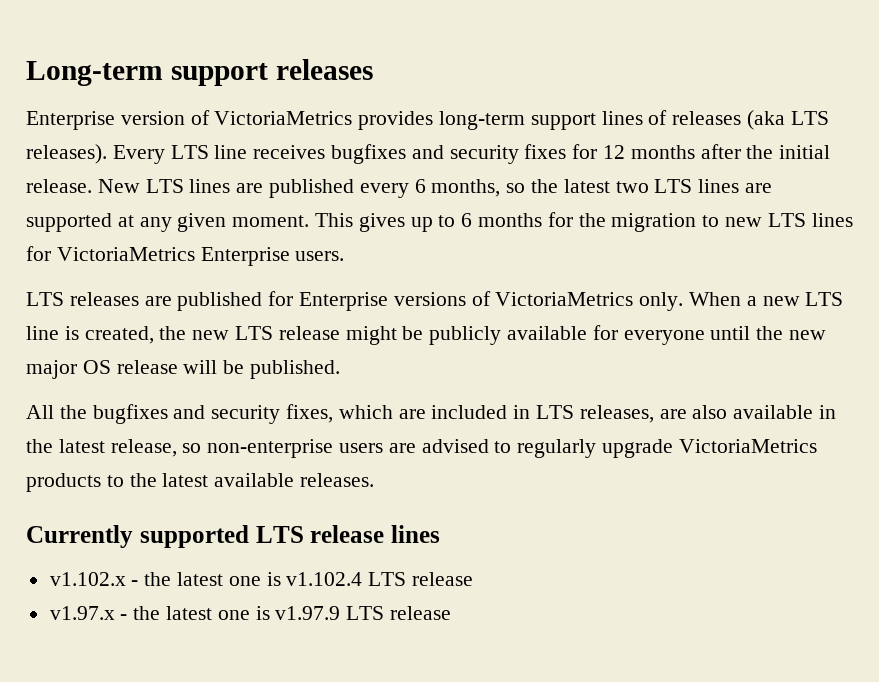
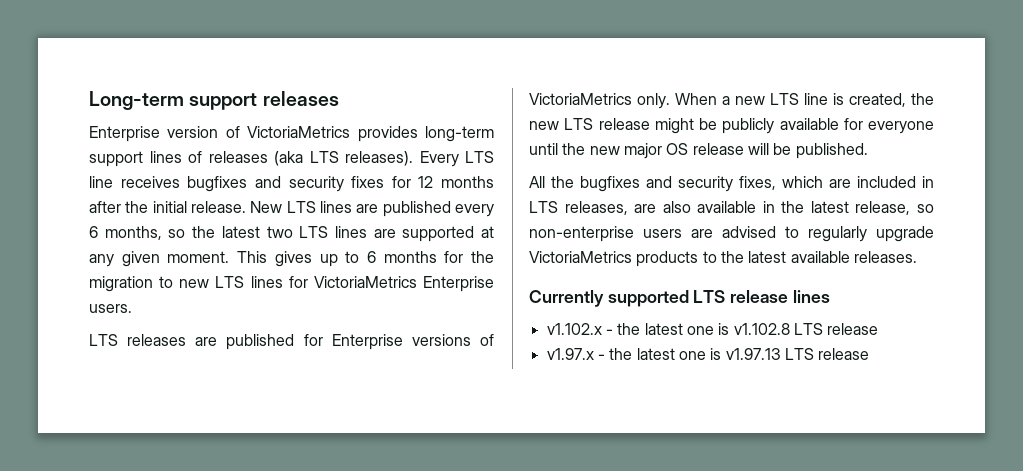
[286,572,363,586] v1.102.4 -> [733,323,790,335] v1.102.8
[275,606,341,620] v1.97.9 -> [725,348,781,360] v1.97.13

